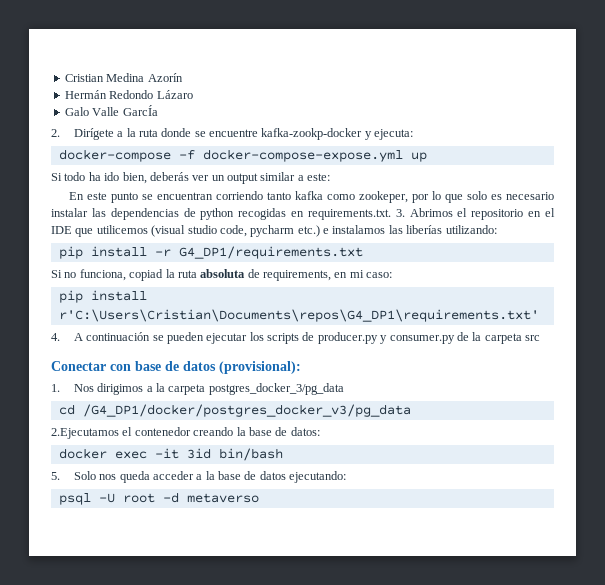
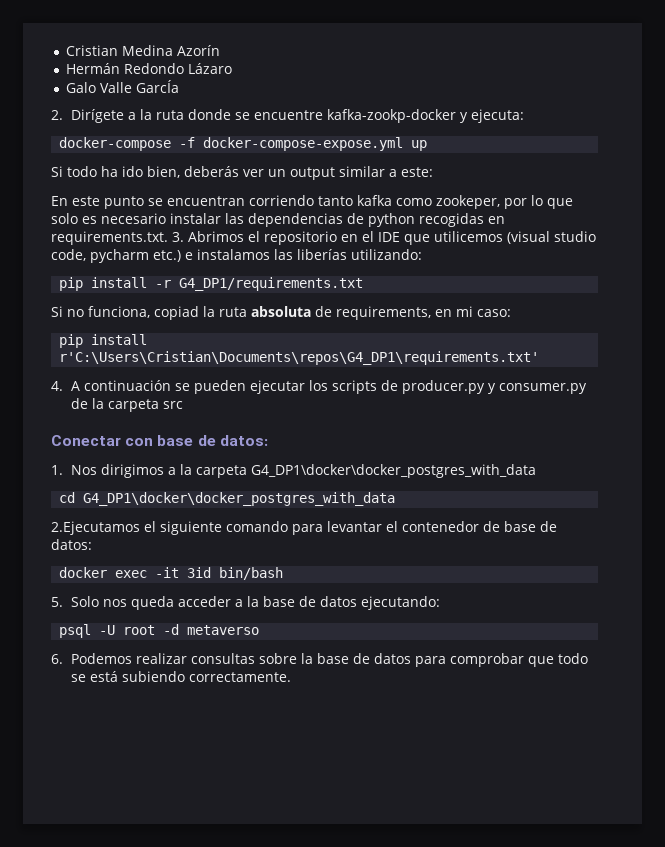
[183,361,301,374] datos (provisional): -> [219,435,268,446] datos:
[208,383,344,395] postgres_docker_3/pg_data -> [250,464,536,478] G4_DP1\docker\docker_postgres_with_data
[82,404,411,417] /G4_DP1/docker/postgres_docker_v3/pg_data -> [83,492,396,506] G4_DP1\docker\docker_postgres_with_data
[134,427,246,436] contenedor creando la -> [160,521,500,535] siguiente comando para levantar el contenedor de
(259, 498) none -> [51,653,588,667] [70,671,291,682] // 6. Podemos realizar consultas sobre la base de datos para comprobar que todo se está subiendo correctamente.

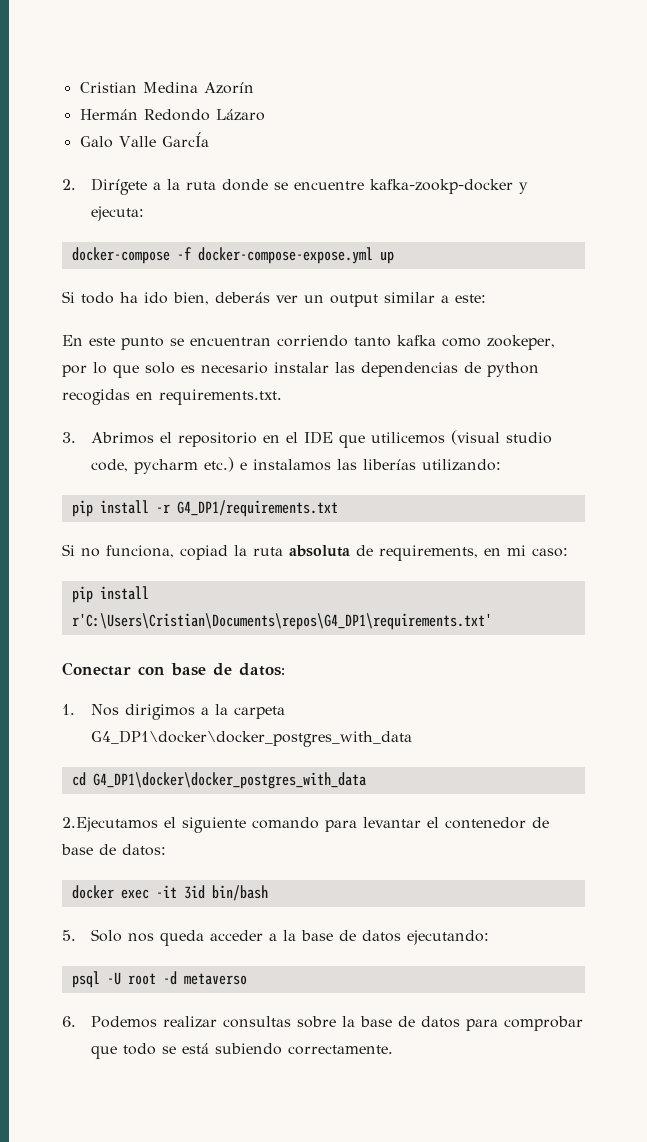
(168, 238) none -> (282, 397) //
[51,380,587,394] [70,398,183,412] // 4. A continuación se pueden ejecutar los scripts de producer.py y consumer.py de la carpeta src -> (492, 621) none

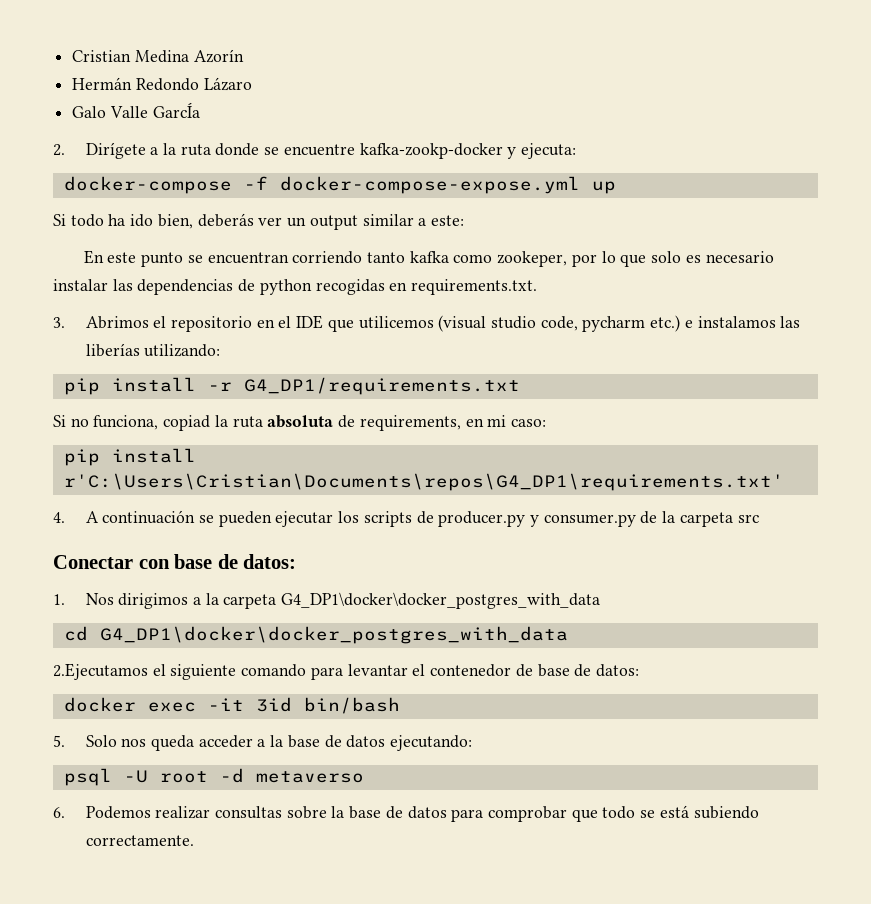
(492, 621) none -> [53,510,759,527] // 4. A continuación se pueden ejecutar los scripts de producer.py y consumer.py de la carpeta src

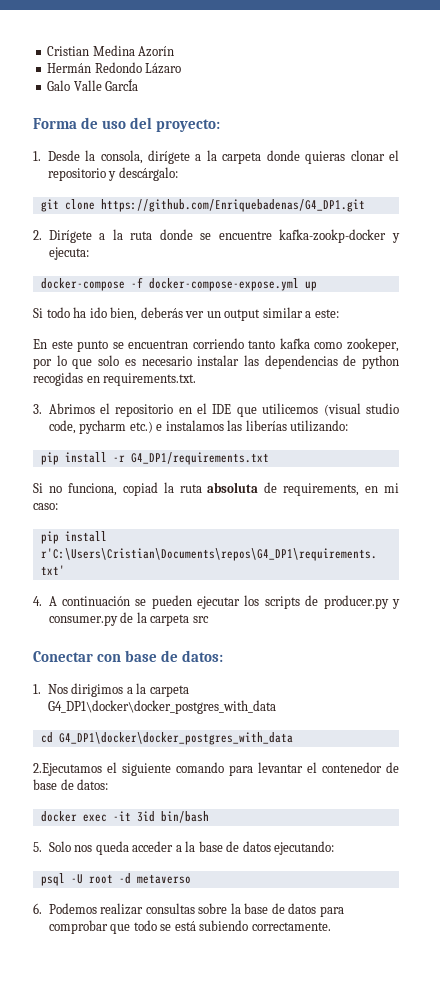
(200, 110) none -> [33,117,220,132] [33,150,399,164] [47,167,178,181] [40,199,365,212] // Forma de uso del proyecto: // 1. Desde la consola, dirígete a la carpeta donde quieras clonar el repositorio y descárgalo: // git clone https://github.com/Enriquebadenas/G4_DP1.git

